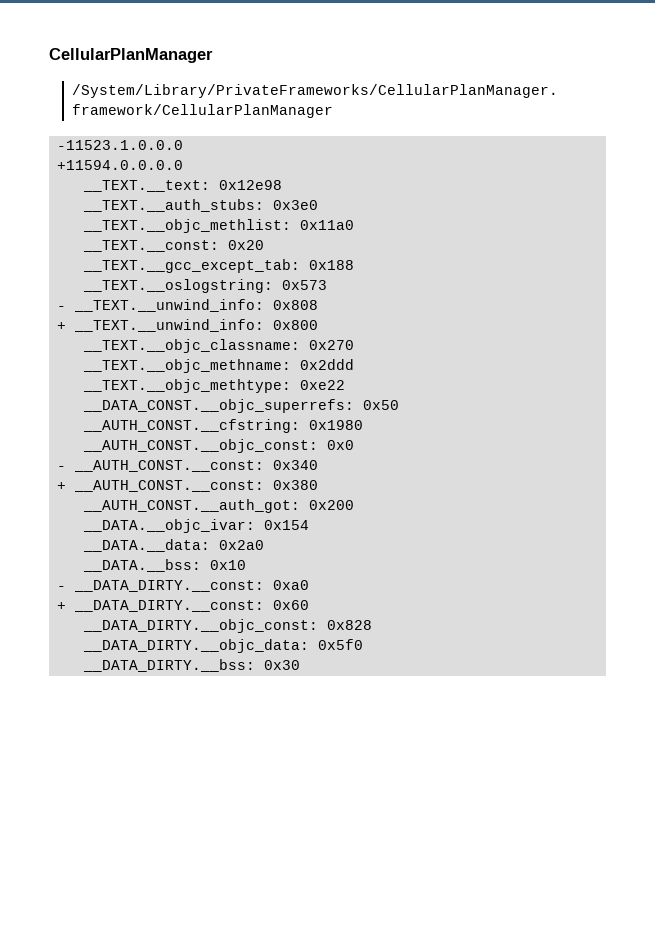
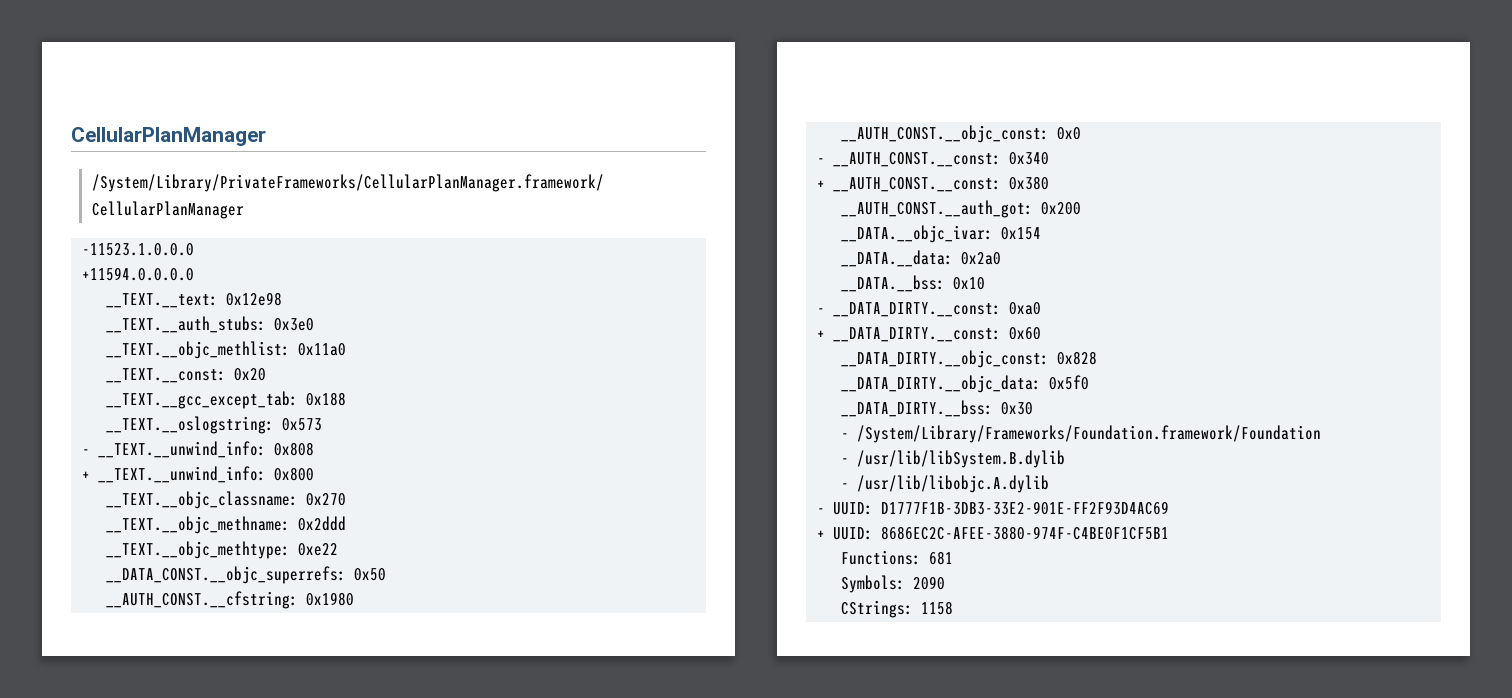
(301, 665) none -> [841,425,1322,443] [841,450,1066,468] [841,475,1050,493] [817,501,1170,515] [817,526,1170,540] [841,550,954,565] [841,575,946,593] [841,600,954,618] // - /System/Library/Frameworks/Foundation.framework/Foundation // - /usr/lib/libSystem.B.dylib // - /usr/lib/libobjc.A.dylib // - UUID: D1777F1B-3DB3-33E2-901E-FF2F93D4AC69 // + UUID: 8686EC2C-AFEE-3880-974F-C4BE0F1CF5B1 // Functions: 681 // Symbols: 2090 // CStrings: 1158

